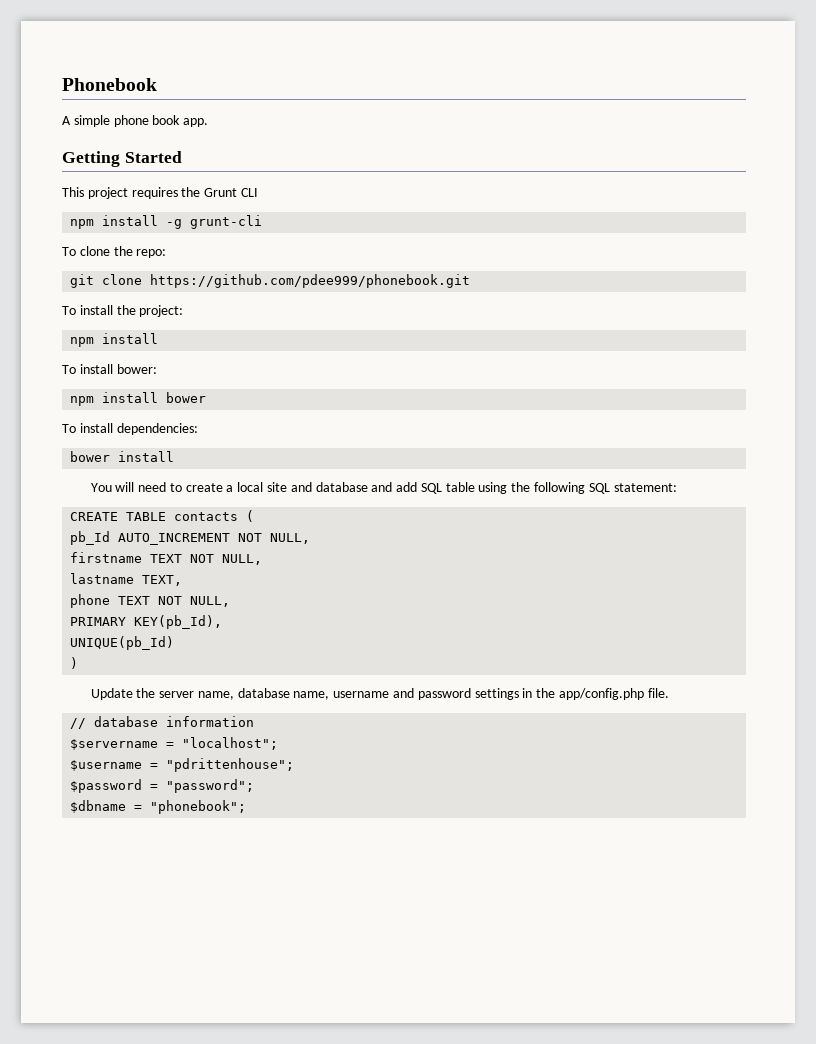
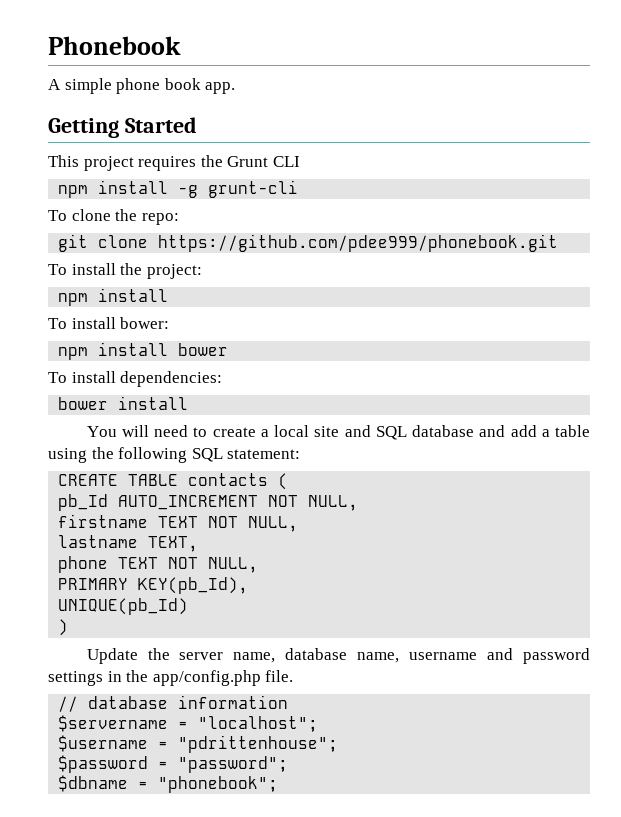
(312, 487) none -> [375,426,407,440] SQL
[420,483,442,494] SQL -> [541,429,550,437] a

